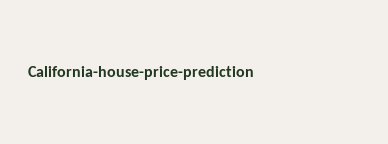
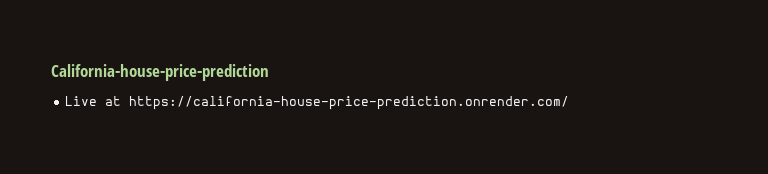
(254, 73) none -> [64,96,569,110] // Live at https://california-house-price-prediction.onrender.com/

